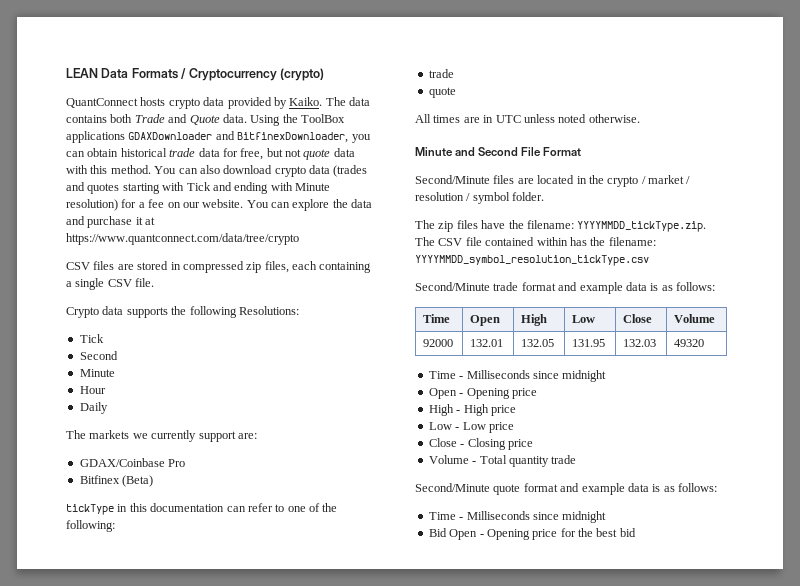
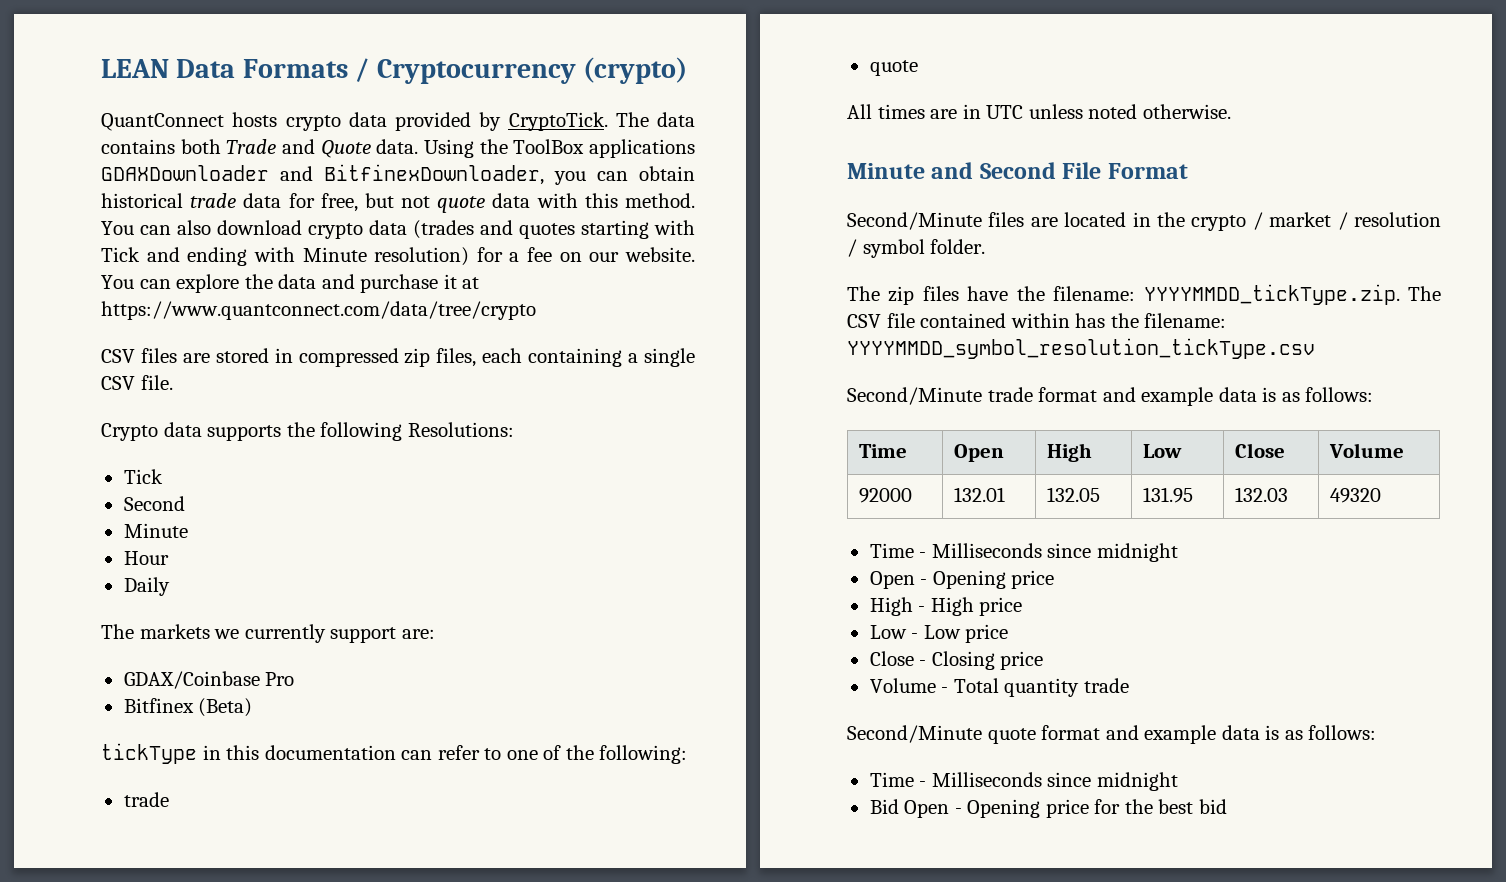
[289,97,323,106] Kaiko. -> [508,112,608,131] CryptoTick.

